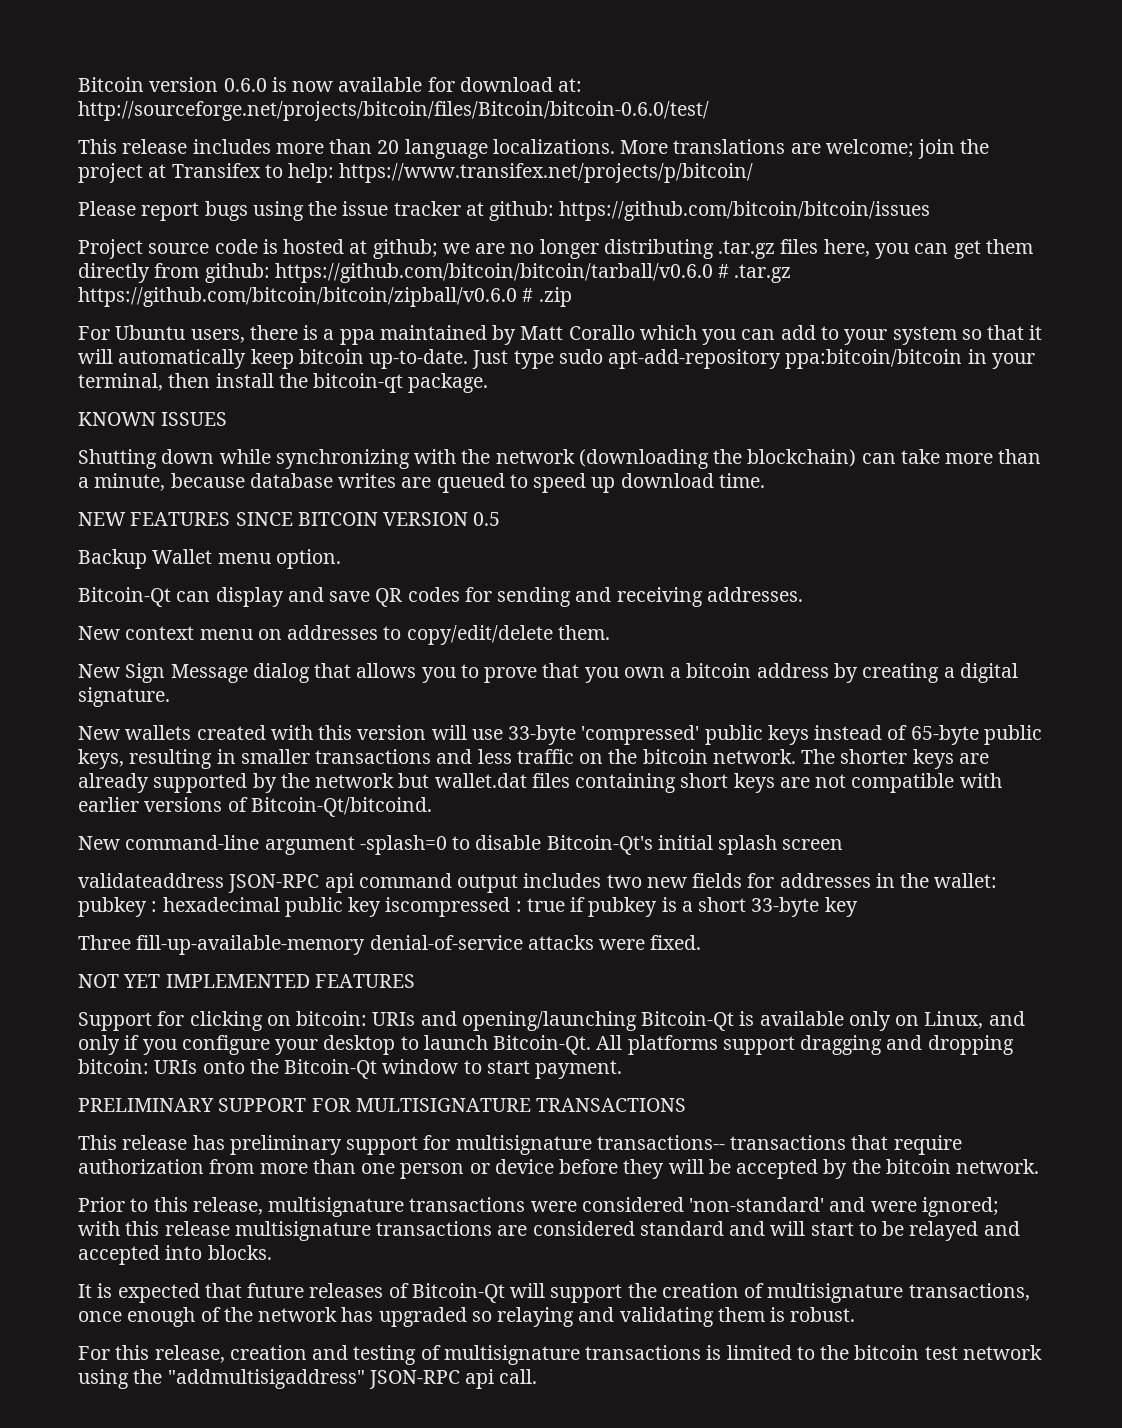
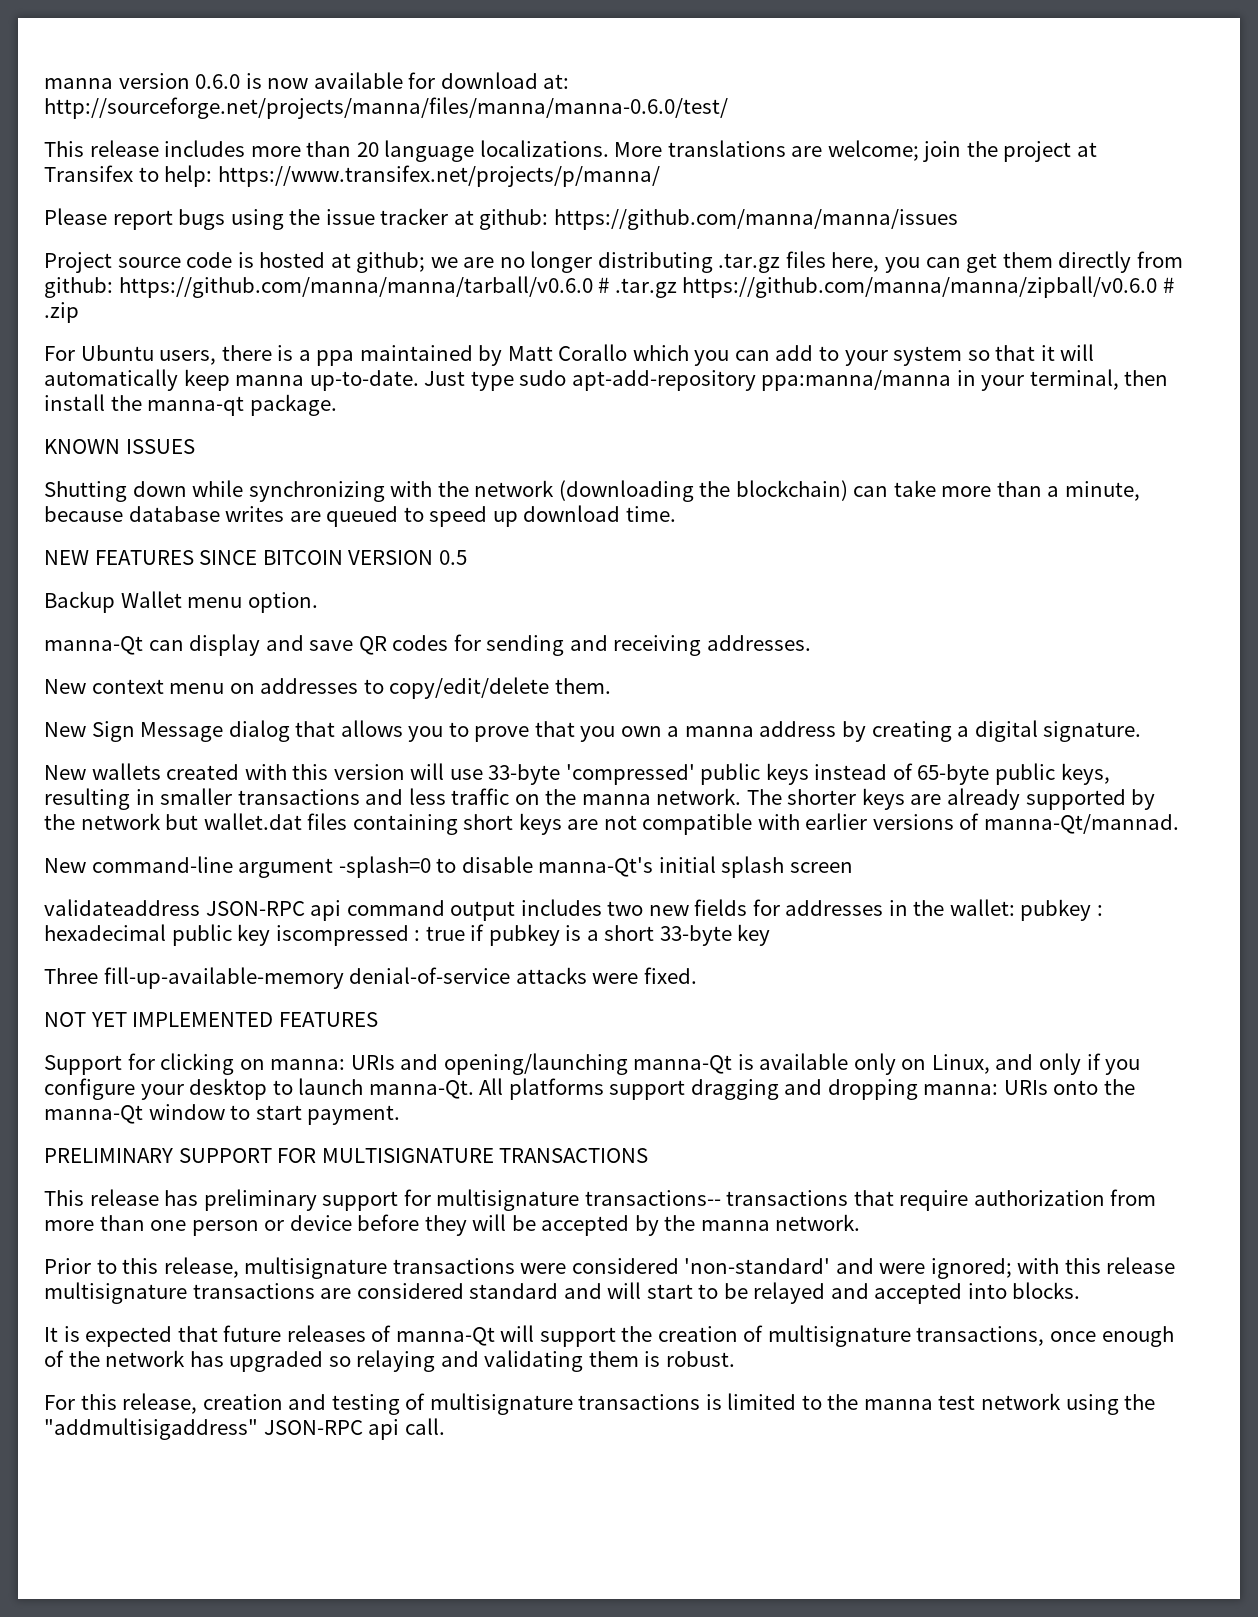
[78,77,144,92] Bitcoin -> [44,78,113,89] manna
[78,101,709,121] http://sourceforge.net/projects/bitcoin/files/Bitcoin/bitcoin-0.6.0/test/ -> [44,97,728,119] http://sourceforge.net/projects/manna/files/manna/manna-0.6.0/test/
[339,163,754,183] https://www.transifex.net/projects/p/bitcoin/ -> [217,165,660,187] https://www.transifex.net/projects/p/manna/
[559,201,931,221] https://github.com/bitcoin/bitcoin/issues -> [553,209,958,230] https://github.com/manna/manna/issues
[274,263,713,283] https://github.com/bitcoin/bitcoin/tarball/v0.6.0 -> [118,276,593,298] https://github.com/manna/manna/tarball/v0.6.0
[78,287,517,307] https://github.com/bitcoin/bitcoin/zipball/v0.6.0 -> [682,276,1158,298] https://github.com/manna/manna/zipball/v0.6.0
[298,349,364,364] bitcoin -> [235,375,305,386] manna
[785,349,963,369] ppa:bitcoin/bitcoin -> [761,370,952,391] ppa:manna/manna
[313,373,404,393] bitcoin-qt -> [147,396,245,416] manna-qt
[78,587,171,607] Bitcoin-Qt -> [44,636,143,655] manna-Qt
[686,663,752,678] bitcoin -> [684,726,754,737] manna
[642,749,708,764] bitcoin -> [581,794,651,805] manna
[250,797,432,817] Bitcoin-Qt/bitcoind. -> [984,814,1180,834] manna-Qt/mannad.
[546,835,653,855] Bitcoin-Qt's -> [538,857,654,877] manna-Qt's
[296,1011,368,1026] bitcoin: -> [270,1059,346,1070] manna:
[641,1011,735,1031] Bitcoin-Qt -> [633,1055,733,1074] manna-Qt
[493,1035,592,1055] Bitcoin-Qt. -> [368,1080,474,1099] manna-Qt.
[78,1059,149,1074] bitcoin: -> [923,1084,999,1095] manna:
[284,1059,378,1079] Bitcoin-Qt -> [44,1105,143,1124] manna-Qt
[885,1159,951,1174] bitcoin -> [700,1220,770,1231] manna
[411,1283,505,1303] Bitcoin-Qt -> [395,1327,495,1346] manna-Qt
[854,1345,920,1360] bitcoin -> [863,1399,933,1410] manna

